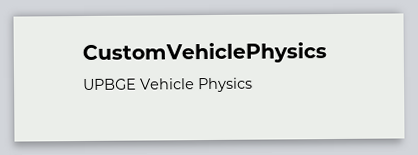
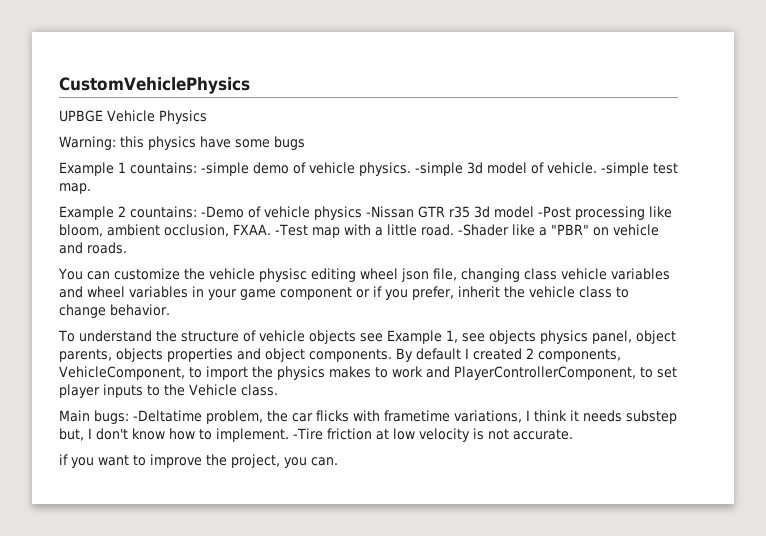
(253, 85) none -> [59,136,305,150] [59,162,678,176] [59,183,91,194] [59,206,672,220] [59,224,659,238] [59,242,127,254] [58,268,670,282] [59,286,629,300] [59,304,170,318] [58,330,676,344] [59,348,621,362] [59,366,677,380] [59,384,278,398] [59,410,677,424] [59,428,573,442] [59,454,338,468] // Warning: this physics have some bugs // Example 1 countains: -simple demo of vehicle physics. -simple 3d model of vehicle. -simple test map. // Example 2 countains: -Demo of vehicle physics -Nissan GTR r35 3d model -Post processing like bloom, ambient occlusion, FXAA. -Test map with a little road. -Shader like a "PBR" on vehicle and roads. // You can customize the vehicle physisc editing wheel json file, changing class vehicle variables and wheel variables in your game component or if you prefer, inherit the vehicle class to change behavior. // To understand the structure of vehicle objects see Example 1, see objects physics panel, object parents, objects properties and object components. By default I created 2 components, VehicleComponent, to import the physics makes to work and PlayerControllerComponent, to set player inputs to the Vehicle class. // Main bugs: -Deltatime problem, the car flicks with frametime variations, I think it needs substep but, I don't know how to implement. -Tire friction at low velocity is not accurate. // if you want to improve the project, you can.

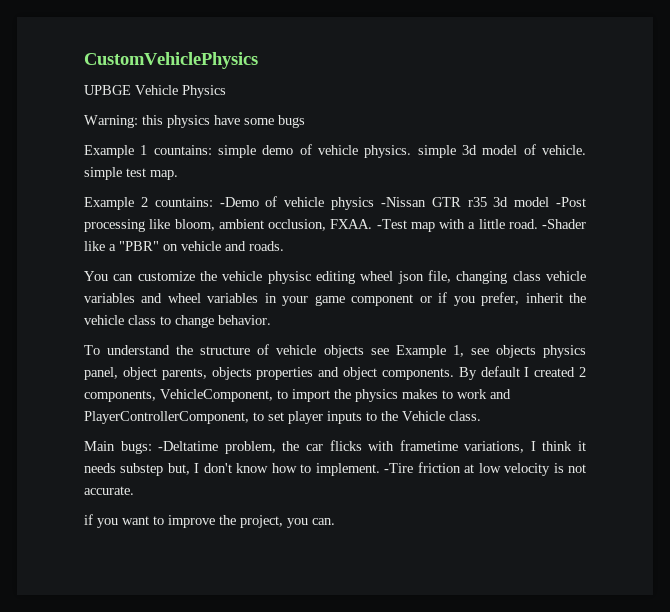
[201,162,249,176] -simple -> [218,145,256,158] simple
[415,162,463,176] -simple -> [417,145,456,158] simple
[601,162,649,176] -simple -> [84,167,122,180] simple

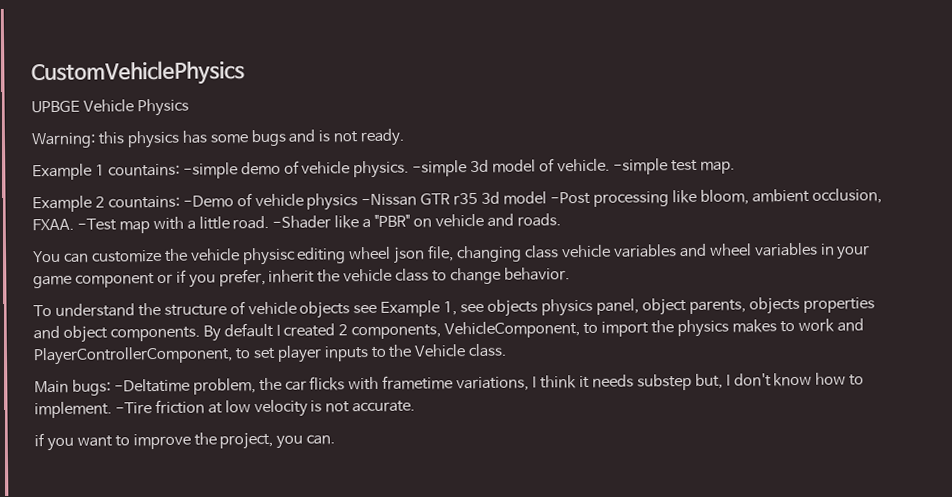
[214,115,240,125] have -> [181,130,207,144] has
(305, 121) none -> [288,128,406,147] and is not ready.
[218,145,256,158] simple -> [182,162,238,179] -simple
[417,145,456,158] simple -> [412,160,468,177] -simple
[84,167,122,180] simple -> [612,158,668,175] -simple

